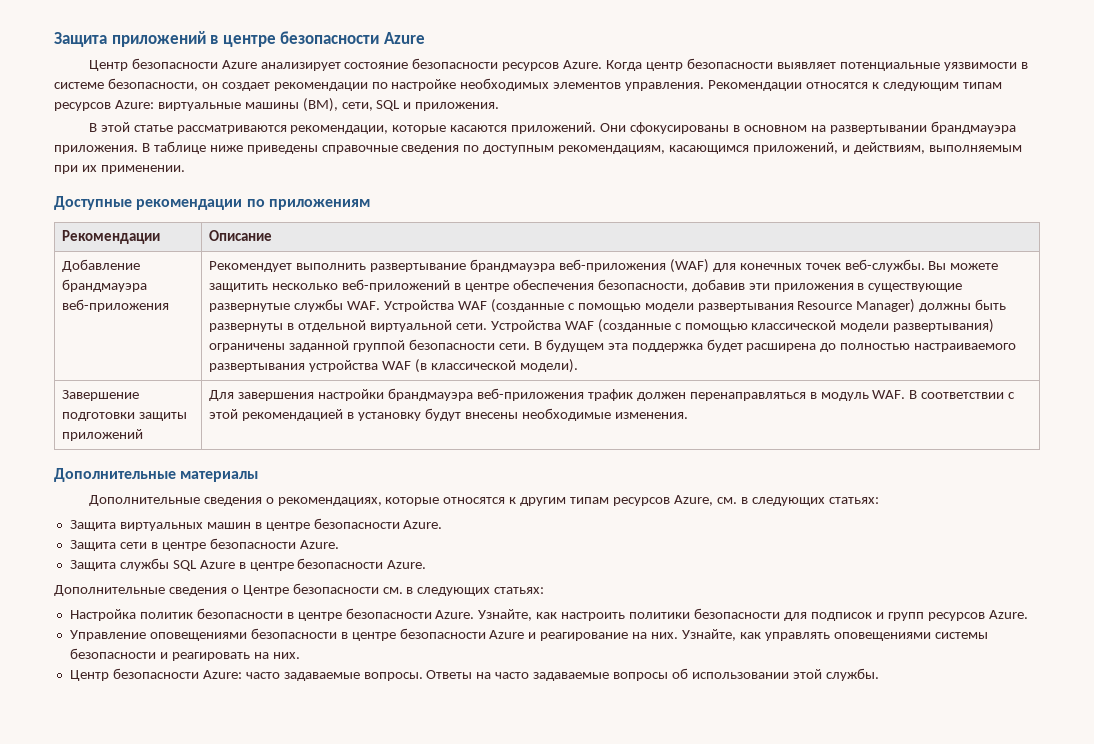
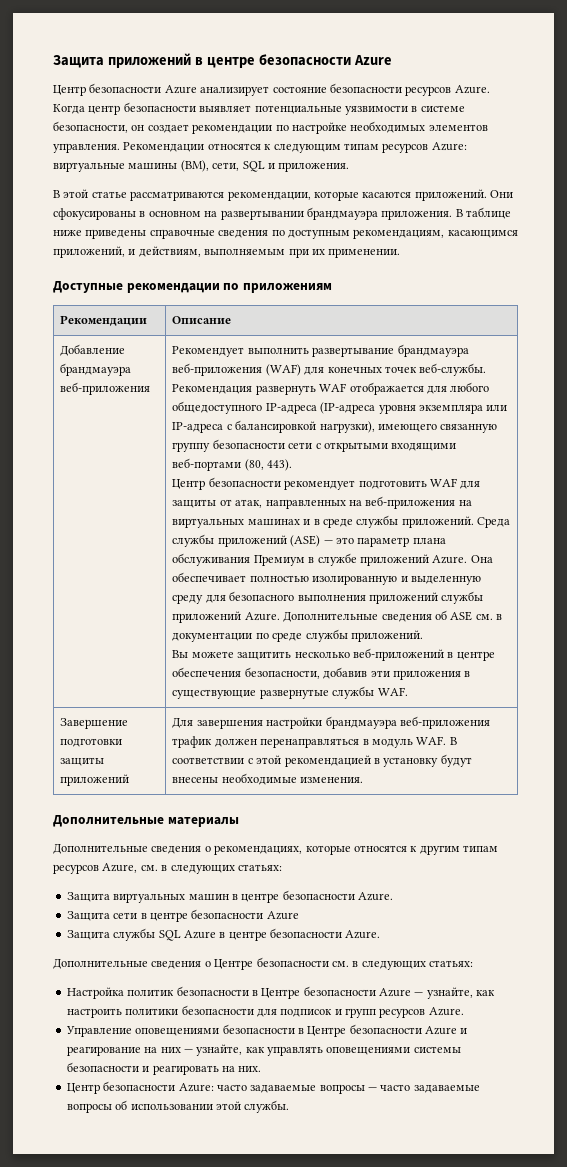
(925, 265) none -> [172,382,490,395] [172,401,508,414] [172,420,498,433] [172,439,457,452] [172,458,293,471] [172,477,481,490] [172,496,472,509] [172,515,511,528] [172,534,446,547] [172,553,493,566] [172,572,481,585] [172,591,484,604] [172,610,503,623] [172,629,423,642] Рекомендация развернуть WAF отображается для любого общедоступного IP-адреса (IP-адреса уровня экземпляра или IP-адреса с балансировкой нагрузки), имеющего связанную группу безопасности сети с открытыми входящими веб-портами (80, 443). // Центр безопасности рекомендует подготовить WAF для защиты от атак, направленных на веб-приложения на виртуальных машинах и в среде службы приложений. Среда службы приложений (ASE) — это параметр плана обслуживания Премиум в службе приложений Azure. Она обеспечивает полностью изолированную и выделенную среду для безопасного выполнения приложений службы приложений Azure. Дополнительные сведения об ASE см. в документации по среде службы приложений. //
[384,299,1007,313] [209,319,995,333] [209,339,1017,352] [209,359,578,373] Устройства WAF (созданные с помощью модели развертывания Resource Manager) должны быть развернуты в отдельной виртуальной сети. Устройства WAF (созданные с помощью классической модели развертывания) ограничены заданной группой безопасности сети. В будущем эта поддержка будет расширена до полностью настраиваемого развертывания устройства WAF (в классической модели). -> (408, 691) none
[299,540,339,549] Azure. -> [266,911,299,920] Azure
[297,608,533,621] центре безопасности Azure. Узнайте, -> [261,986,473,999] Центре безопасности Azure — узнайте,
[351,632,396,641] центре -> [307,1026,347,1037] Центре
[651,629,737,641] них. Узнайте, -> [160,1044,243,1056] них — узнайте,
[363,670,492,681] вопросы. Ответы на -> [319,1084,377,1094] вопросы —

